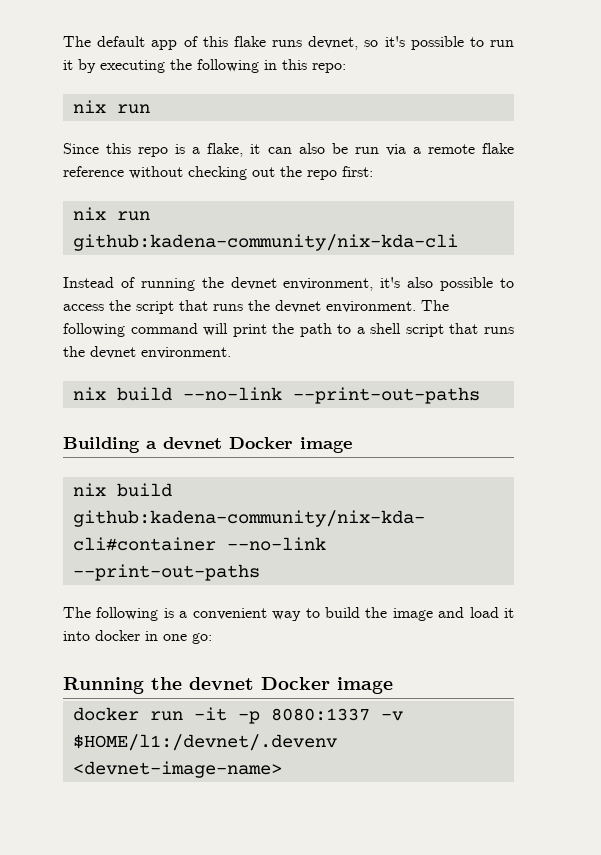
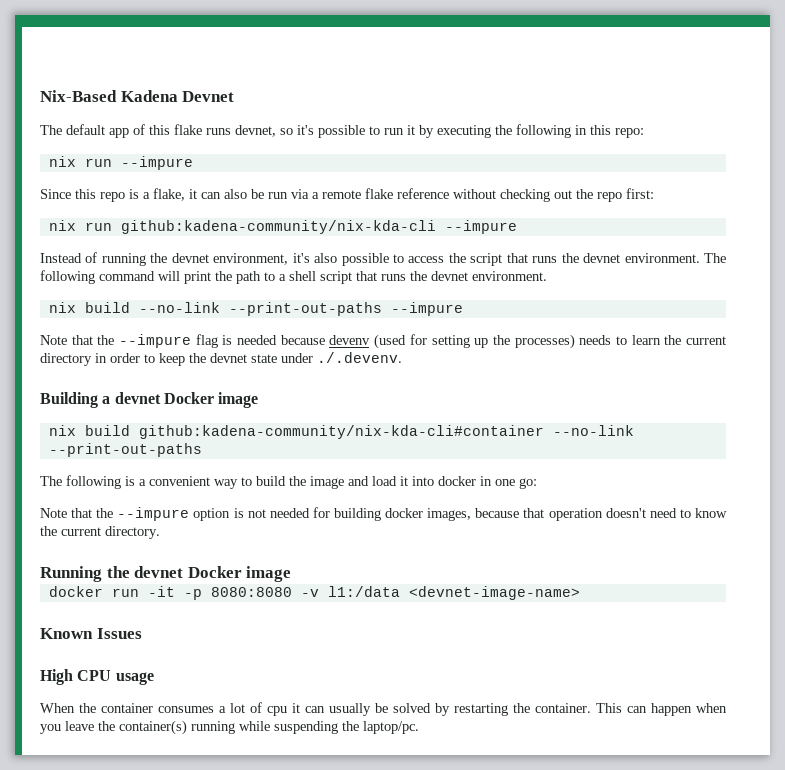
(63, 41) none -> [40,90,235,102] Nix-Based Kadena Devnet //
(150, 109) none -> [120,156,193,170] --impure
(458, 242) none -> [444,220,517,234] --impure
(480, 395) none -> [390,302,463,316] [40,334,727,349] [40,352,402,366] --impure // Note that the --impure flag is needed because devenv (used for setting up the processes) needs to learn the current directory in order to keep the devnet state under ./.devenv.
(212, 638) none -> [40,507,727,521] [40,526,160,539] // Note that the --impure option is not needed for building docker images, because that operation doesn't need to know the current directory.
[270,708,403,721] [72,734,337,751] [72,761,282,778] 8080:1337 -v $HOME/l1:/devnet/.devenv <devnet-image-name> -> [210,586,580,600] [40,628,142,639] [40,669,154,685] [40,702,727,716] [40,720,419,735] 8080:8080 -v l1:/data <devnet-image-name> // Known Issues // High CPU usage // When the container consumes a lot of cpu it can usually be solved by restarting the container. This can happen when you leave the container(s) running while suspending the laptop/pc.

